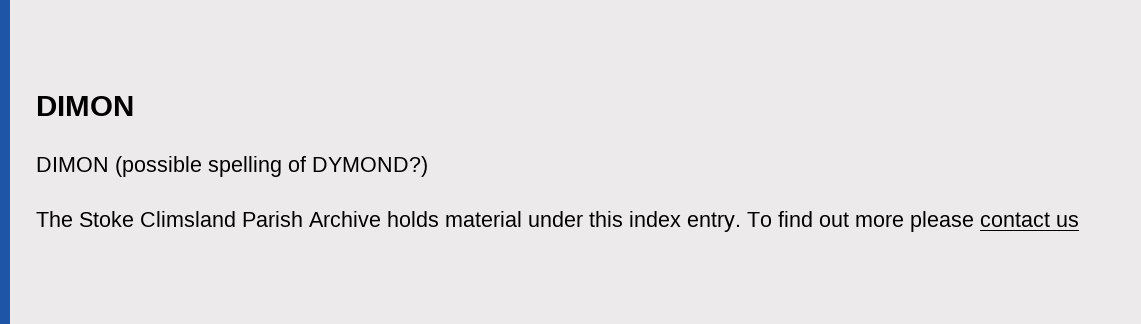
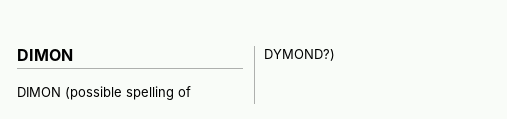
[36,211,1079,232] // The Stoke Climsland Parish Archive holds material under this index entry. To find out more please contact us -> (335, 55) none

